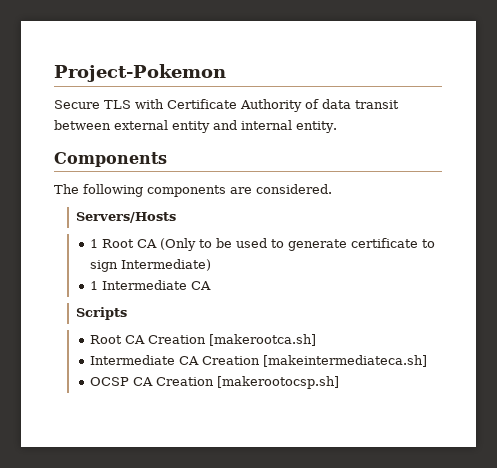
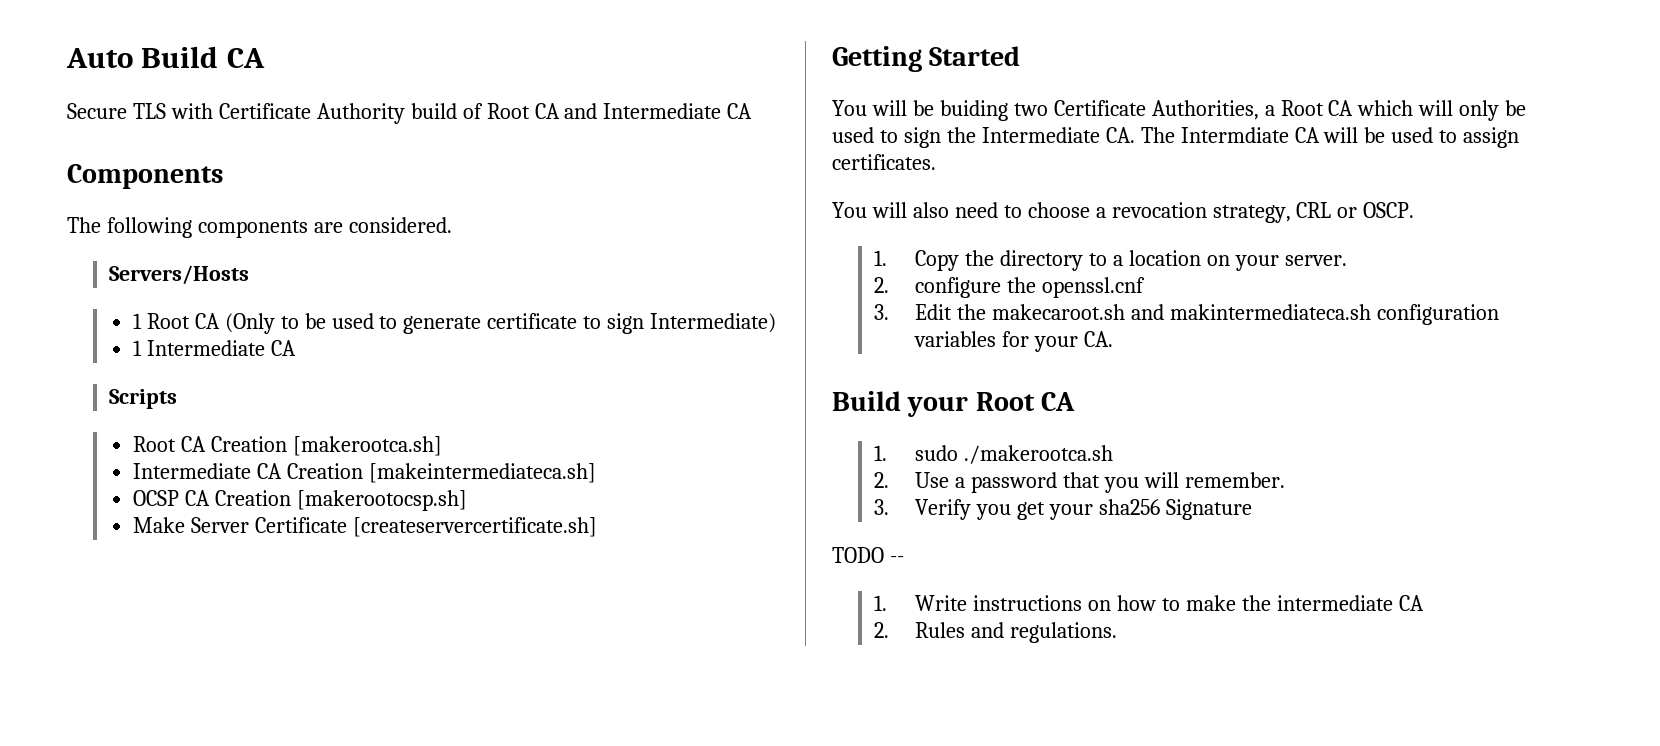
[54,64,226,82] Project-Pokemon -> [66,46,265,68] Auto Build CA
[305,99,399,109] [54,120,337,133] of data transit between external entity and internal entity. -> [410,103,753,119] build of Root CA and Intermediate CA
(339, 382) none -> [132,517,597,537] [832,46,1021,72] [832,100,1527,121] [832,127,1520,148] [832,154,936,170] [832,202,1415,223] [873,250,1347,271] [873,277,1146,298] [873,304,1500,325] [914,331,1114,352] [832,391,1076,417] [873,445,1114,464] [873,472,1285,493] [873,499,1253,520] [832,547,904,563] [873,595,1424,611] [873,622,1118,643] // Make Server Certificate [createservercertificate.sh] // Getting Started // You will be buiding two Certificate Authorities, a Root CA which will only be used to sign the Intermediate CA. The Intermdiate CA will be used to assign certificates. // You will also need to choose a revocation strategy, CRL or OSCP. // 1. Copy the directory to a location on your server. // 2. configure the openssl.cnf // 3. Edit the makecaroot.sh and makintermediateca.sh configuration variables for your CA. // Build your Root CA // 1. sudo ./makerootca.sh // 2. Use a password that you will remember. // 3. Verify you get your sha256 Signature // TODO -- // 1. Write instructions on how to make the intermediate CA // 2. Rules and regulations.

